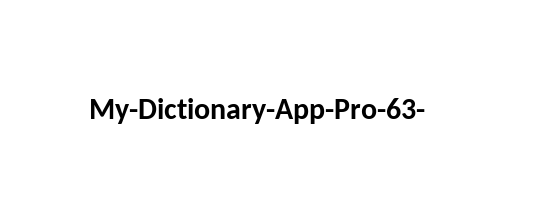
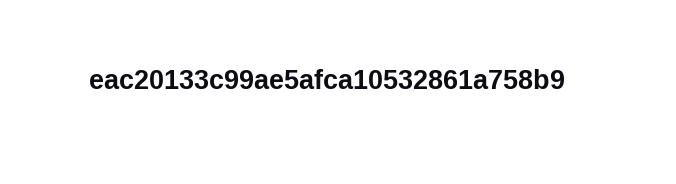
[89,98,425,124] My-Dictionary-App-Pro-63- -> [89,69,565,89] eac20133c99ae5afca10532861a758b9

